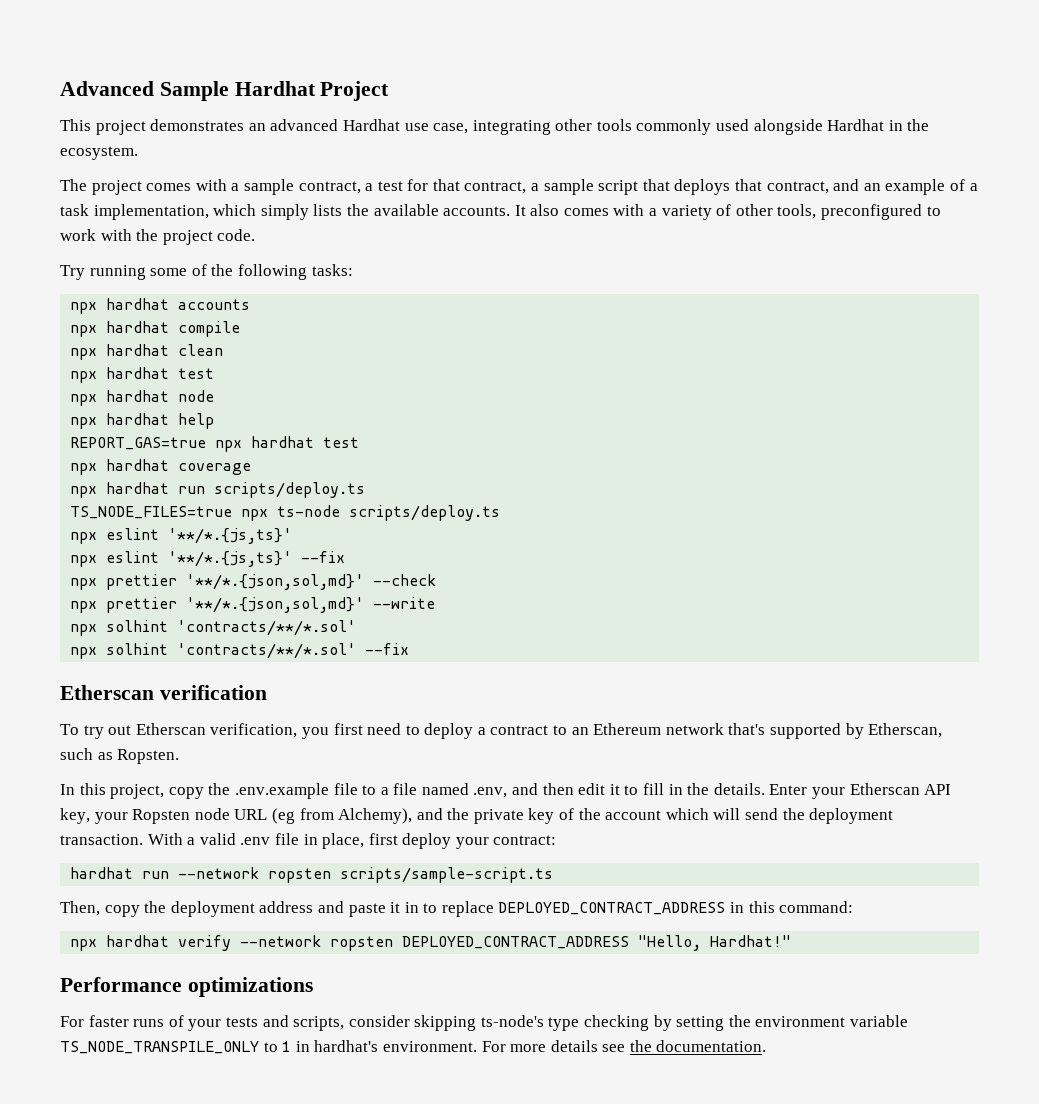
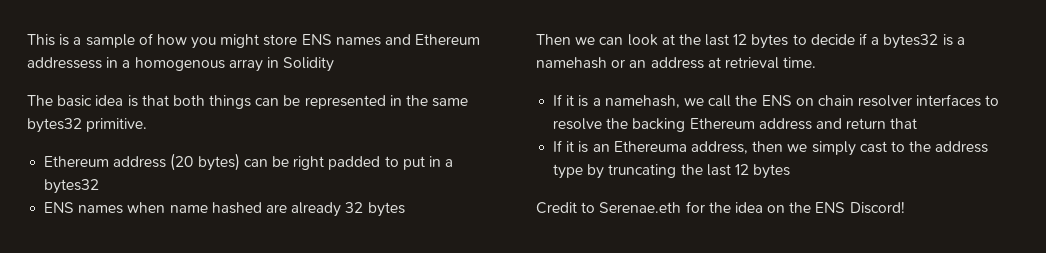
[60,81,390,101] [60,119,930,135] [60,146,138,160] [60,179,978,195] [60,204,941,220] [60,229,256,245] [60,264,353,280] [70,298,251,314] [70,321,241,337] [70,344,224,360] [70,367,215,383] [70,390,215,406] [70,413,215,429] [70,436,360,452] [70,459,252,475] [70,482,366,498] [70,505,501,521] [70,528,293,544] [70,551,346,567] [70,574,437,590] [70,597,436,613] [70,620,357,636] [70,643,410,659] [60,685,267,700] [60,723,943,739] [60,748,180,764] [60,783,952,799] [60,808,894,824] [60,833,557,849] [70,867,554,883] [60,901,854,917] [70,935,792,951] [60,977,313,997] [60,1015,909,1031] [60,1040,767,1054] Advanced Sample Hardhat Project // This project demonstrates an advanced Hardhat use case, integrating other tools commonly used alongside Hardhat in the ecosystem. // The project comes with a sample contract, a test for that contract, a sample script that deploys that contract, and an example of a task implementation, which simply lists the available accounts. It also comes with a variety of other tools, preconfigured to work with the project code. // Try running some of the following tasks: // npx hardhat accounts // npx hardhat compile // npx hardhat clean // npx hardhat test // npx hardhat node // npx hardhat help // REPORT_GAS=true npx hardhat test // npx hardhat coverage // npx hardhat run scripts/deploy.ts // TS_NODE_FILES=true npx ts-node scripts/deploy.ts // npx eslint '**/*.{js,ts}' // npx eslint '**/*.{js,ts}' --fix // npx prettier '**/*.{json,sol,md}' --check // npx prettier '**/*.{json,sol,md}' --write // npx solhint 'contracts/**/*.sol' // npx solhint 'contracts/**/*.sol' --fix // Etherscan verification // To try out Etherscan verification, you first need to deploy a contract to an Ethereum network that's supported by Etherscan, such as Ropsten. // In this project, copy the .env.example file to a file named .env, and then edit it to fill in the details. Enter your Etherscan API key, your Ropsten node URL (eg from Alchemy), and the private key of the account which will send the deployment transaction. With a valid .env file in place, first deploy your contract: // hardhat run --network ropsten scripts/sample-script.ts // Then, copy the deployment address and paste it in to replace DEPLOYED_CONTRACT_ADDRESS in this command: // npx hardhat verify --network ropsten DEPLOYED_CONTRACT_ADDRESS "Hello, Hardhat!" // Performance optimizations // For faster runs of your tests and scripts, consider skipping ts-node's type checking by setting the environment variable TS_NODE_TRANSPILE_ONLY to 1 in hardhat's environment. For more details see the documentation. -> [27,33,481,49] [27,57,335,72] [27,95,469,109] [27,118,148,133] [44,153,454,171] [44,179,100,194] [44,202,405,217] [536,33,965,49] [536,57,817,69] [553,94,1000,108] [553,118,918,132] [553,140,989,156] [553,164,791,179] [536,201,905,214] This is a sample of how you might store ENS names and Ethereum addressess in a homogenous array in Solidity // The basic idea is that both things can be represented in the same bytes32 primitive. // Ethereum address (20 bytes) can be right padded to put in a bytes32 // ENS names when name hashed are already 32 bytes // Then we can look at the last 12 bytes to decide if a bytes32 is a namehash or an address at retrieval time. // If it is a namehash, we call the ENS on chain resolver interfaces to resolve the backing Ethereum address and return that // If it is an Ethereuma address, then we simply cast to the address type by truncating the last 12 bytes // Credit to Serenae.eth for the idea on the ENS Discord!

